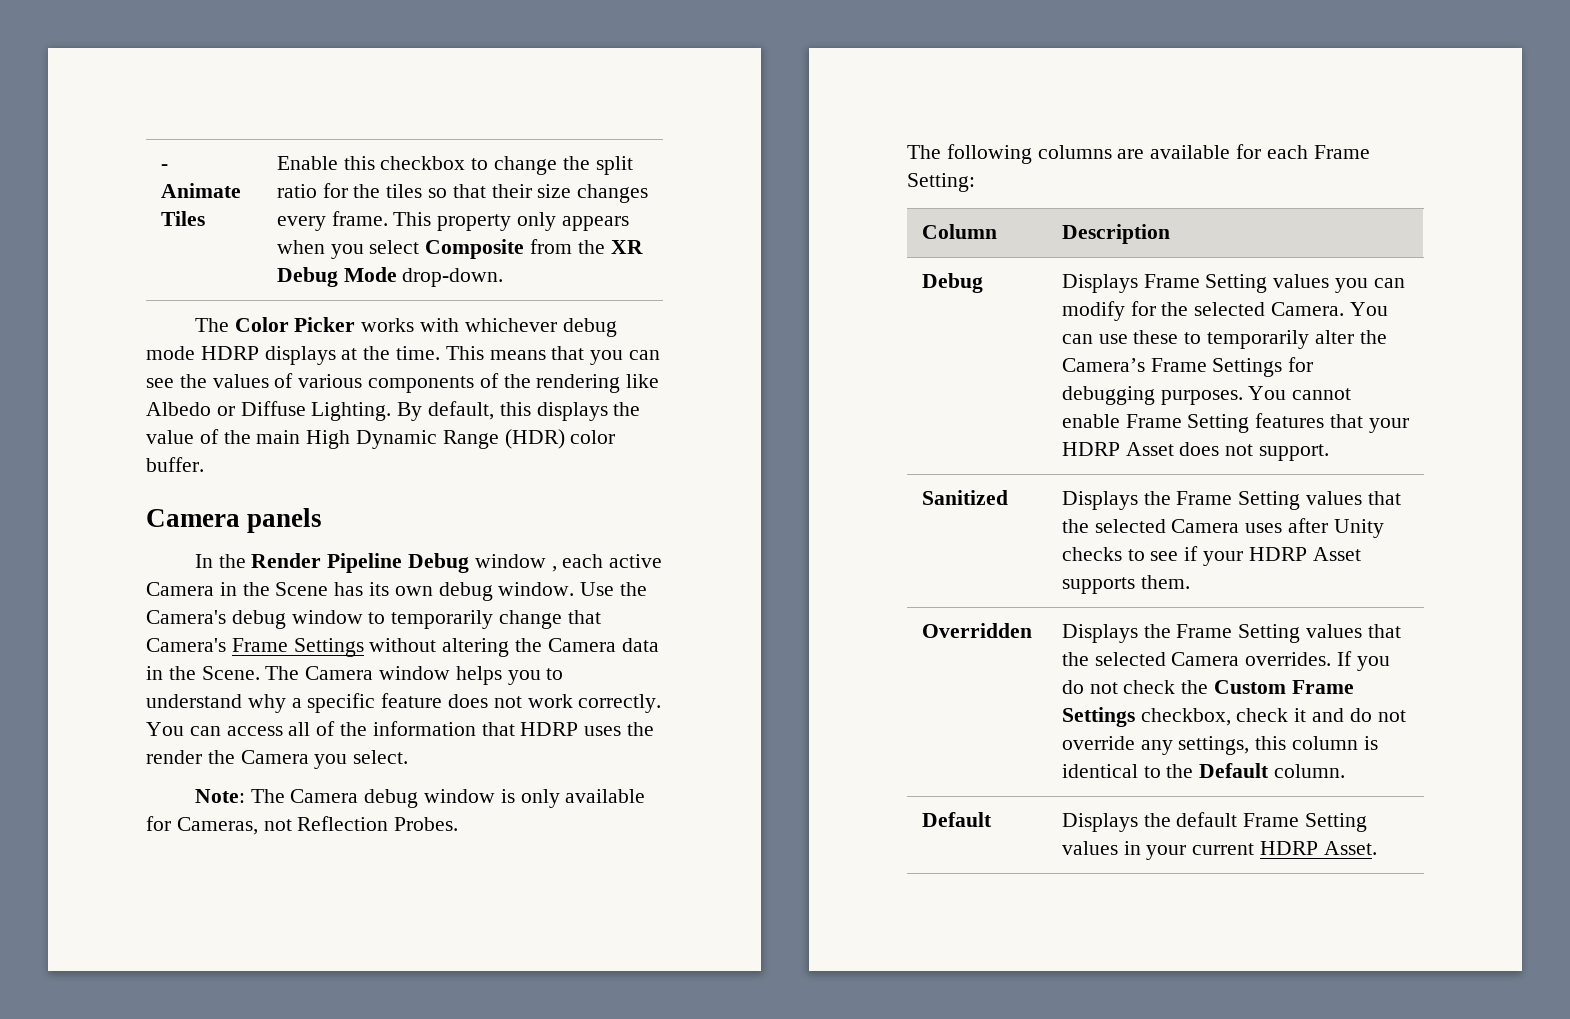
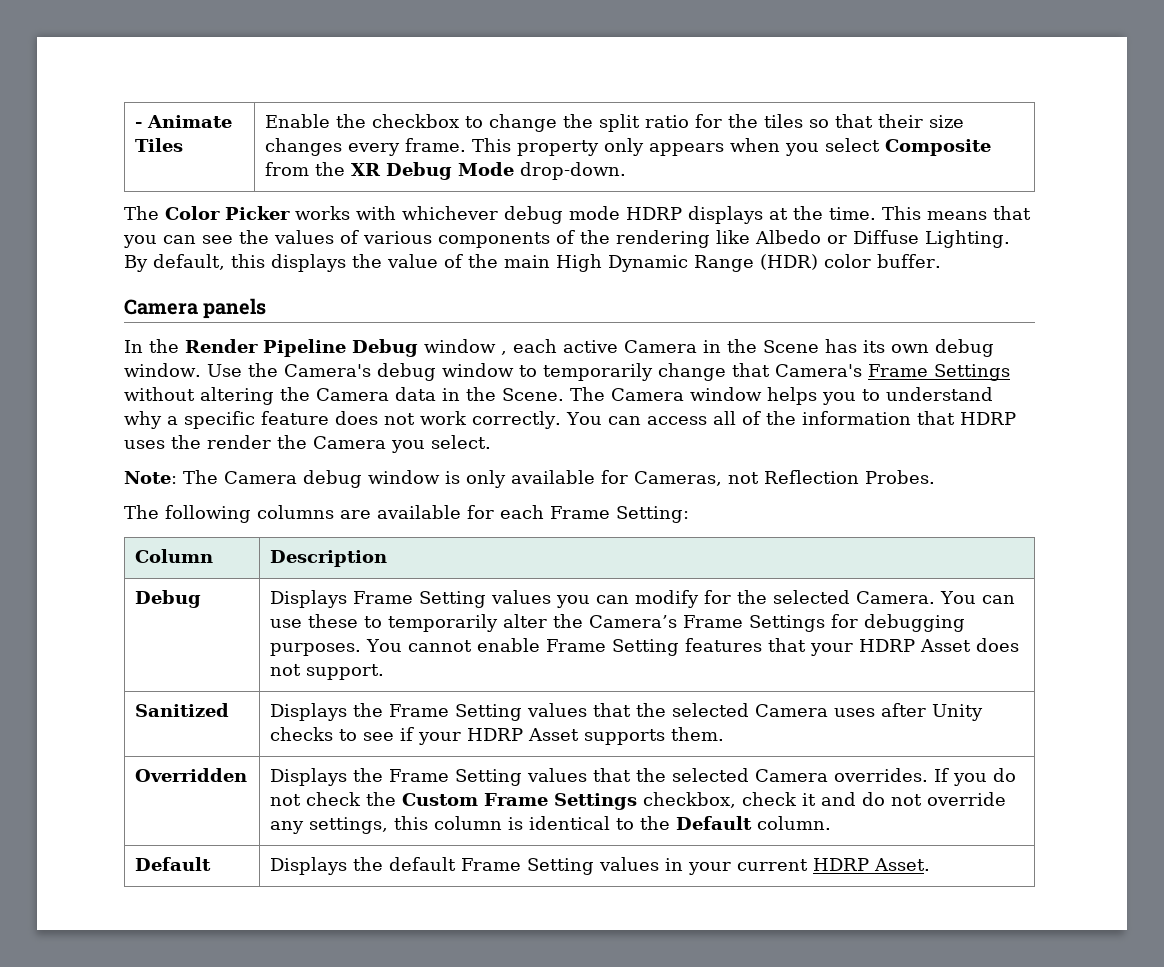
[343,156,375,170] this -> [336,114,367,128] the

